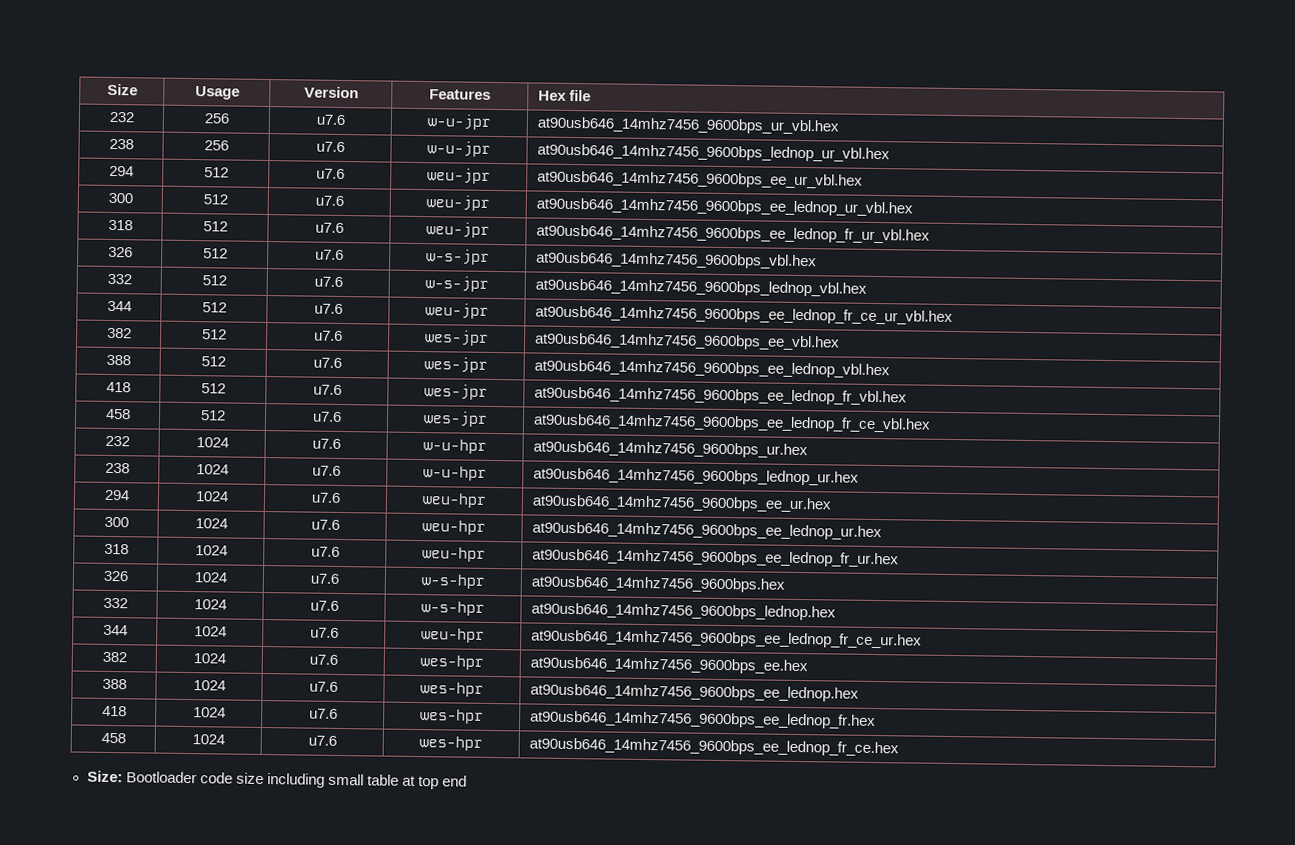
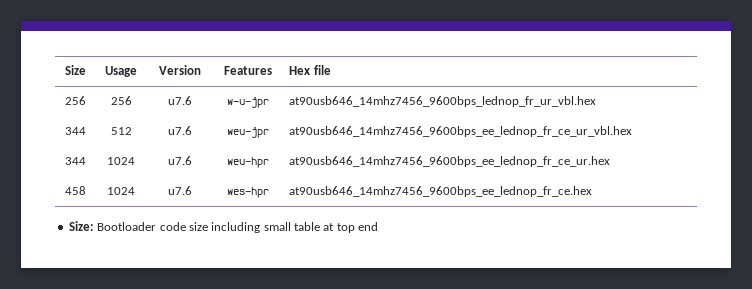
[108,111,135,123] [203,113,230,124] [315,114,345,126] [427,114,492,130] [537,116,840,135] [108,138,134,150] [203,140,229,151] [315,141,345,153] [427,141,491,157] [537,143,891,163] [108,165,134,177] [203,167,229,178] [315,168,345,180] [427,168,491,184] [537,170,864,189] [107,192,133,204] [202,194,228,205] [314,195,344,207] [426,195,490,211] [536,197,914,217] [107,219,133,231] [202,221,228,232] [314,222,344,234] [426,222,490,238] [536,224,931,244] [107,246,133,258] [202,248,228,259] [314,249,344,261] [426,249,490,265] [536,251,818,270] [106,273,132,285] [201,275,227,286] [313,276,343,287] [425,276,489,292] [535,278,868,297] 232 | 256 | u7.6 | w-u-jpr | at90usb646_14mhz7456_9600bps_ur_vbl.hex // 238 | 256 | u7.6 | w-u-jpr | at90usb646_14mhz7456_9600bps_lednop_ur_vbl.hex // 294 | 512 | u7.6 | weu-jpr | at90usb646_14mhz7456_9600bps_ee_ur_vbl.hex // 300 | 512 | u7.6 | weu-jpr | at90usb646_14mhz7456_9600bps_ee_lednop_ur_vbl.hex // 318 | 512 | u7.6 | weu-jpr | at90usb646_14mhz7456_9600bps_ee_lednop_fr_ur_vbl.hex // 326 | 512 | u7.6 | w-s-jpr | at90usb646_14mhz7456_9600bps_vbl.hex // 332 | 512 | u7.6 | w-s-jpr | at90usb646_14mhz7456_9600bps_lednop_vbl.hex -> [64,96,86,105] [110,96,132,105] [167,96,192,105] [226,97,269,108] [289,96,597,107] 256 | 256 | u7.6 | w-u-jpr | at90usb646_14mhz7456_9600bps_lednop_fr_ur_vbl.hex
[106,327,132,339] [201,329,227,340] [313,330,343,341] [424,330,489,346] [534,332,841,351] [105,354,131,366] [200,356,226,367] [312,357,342,368] [424,357,488,373] [534,359,891,379] [105,381,131,393] [200,383,226,394] [312,384,342,395] [424,384,488,400] [534,386,908,406] [105,408,131,420] [199,410,226,421] [311,411,342,422] [423,411,488,427] [533,413,932,433] [104,435,130,447] [195,437,229,448] [311,438,341,449] [423,439,487,454] [533,440,809,459] [104,462,130,474] [195,464,229,475] [311,465,341,476] [423,466,487,481] [533,467,860,486] [103,489,130,501] [194,491,229,502] [310,492,341,503] [422,493,487,508] [532,494,833,513] [103,516,129,528] [194,518,228,529] [310,519,340,530] [422,520,486,535] [532,521,883,541] [103,543,129,555] [194,545,228,556] [310,546,340,557] [422,547,486,562] [532,548,900,568] [102,570,129,582] [193,572,228,583] [309,573,339,584] [421,574,485,589] [531,575,786,593] [102,597,128,609] [193,599,227,610] [309,600,339,611] [421,601,485,616] [531,602,837,621] // 382 | 512 | u7.6 | wes-jpr | at90usb646_14mhz7456_9600bps_ee_vbl.hex // 388 | 512 | u7.6 | wes-jpr | at90usb646_14mhz7456_9600bps_ee_lednop_vbl.hex // 418 | 512 | u7.6 | wes-jpr | at90usb646_14mhz7456_9600bps_ee_lednop_fr_vbl.hex // 458 | 512 | u7.6 | wes-jpr | at90usb646_14mhz7456_9600bps_ee_lednop_fr_ce_vbl.hex // 232 | 1024 | u7.6 | w-u-hpr | at90usb646_14mhz7456_9600bps_ur.hex // 238 | 1024 | u7.6 | w-u-hpr | at90usb646_14mhz7456_9600bps_lednop_ur.hex // 294 | 1024 | u7.6 | weu-hpr | at90usb646_14mhz7456_9600bps_ee_ur.hex // 300 | 1024 | u7.6 | weu-hpr | at90usb646_14mhz7456_9600bps_ee_lednop_ur.hex // 318 | 1024 | u7.6 | weu-hpr | at90usb646_14mhz7456_9600bps_ee_lednop_fr_ur.hex // 326 | 1024 | u7.6 | w-s-hpr | at90usb646_14mhz7456_9600bps.hex // 332 | 1024 | u7.6 | w-s-hpr | at90usb646_14mhz7456_9600bps_lednop.hex -> (633, 131) none
[101,651,127,663] [192,653,226,664] [308,654,338,665] [420,655,484,670] [530,656,809,675] [101,678,127,690] [192,680,226,691] [308,681,338,692] [420,682,484,697] [530,683,860,702] [101,705,127,717] [192,707,226,718] [308,708,338,719] [420,709,484,724] [530,710,877,730] // 382 | 1024 | u7.6 | wes-hpr | at90usb646_14mhz7456_9600bps_ee.hex // 388 | 1024 | u7.6 | wes-hpr | at90usb646_14mhz7456_9600bps_ee_lednop.hex // 418 | 1024 | u7.6 | wes-hpr | at90usb646_14mhz7456_9600bps_ee_lednop_fr.hex -> (611, 161) none

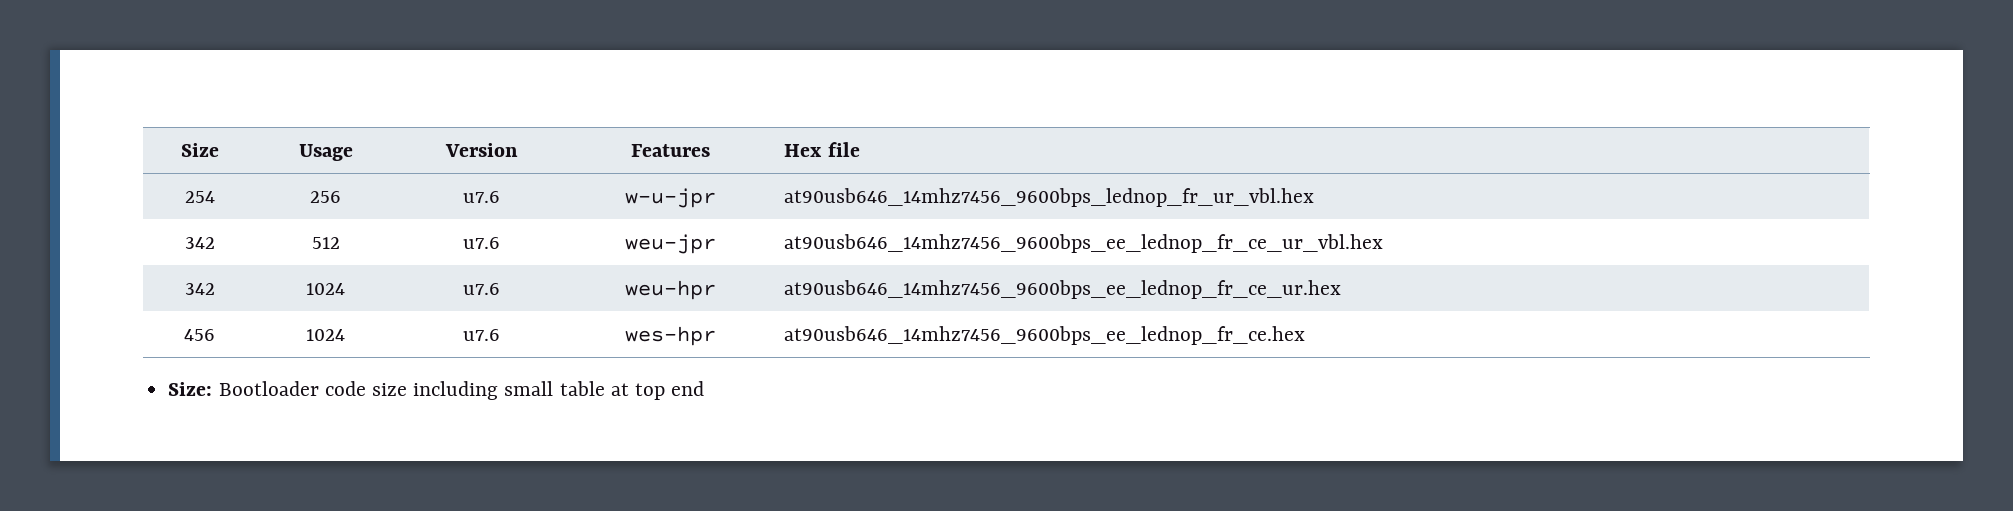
[64,96,86,105] 256 -> [184,191,215,203] 254
[64,127,86,135] 344 -> [184,237,215,249] 342
[64,157,86,165] 344 -> [184,283,215,295] 342
[64,186,86,195] 458 -> [184,329,215,341] 456

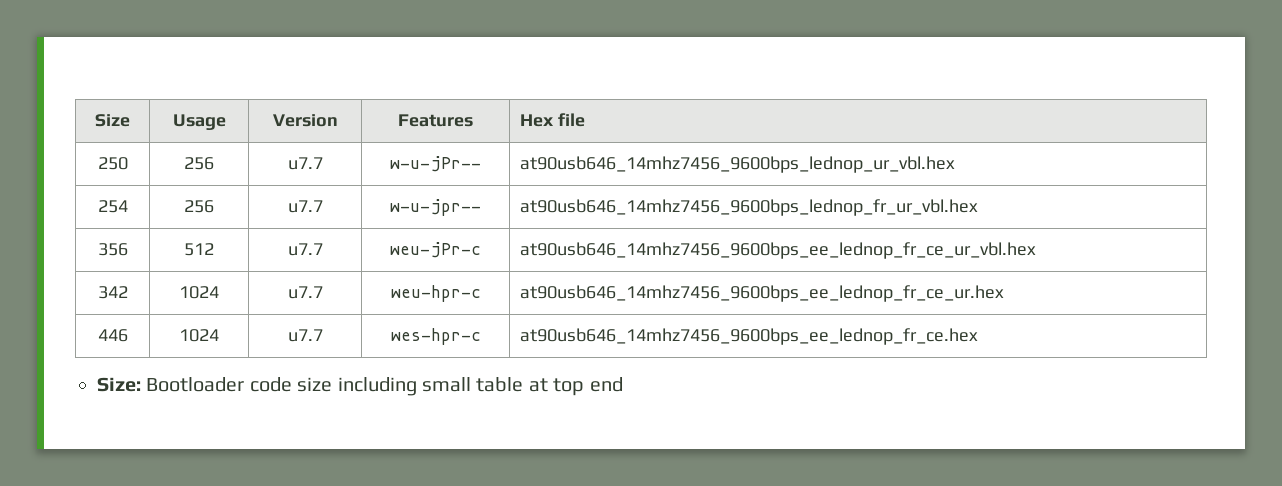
(860, 149) none -> [97,157,128,170] [184,157,214,170] [287,157,323,170] [390,156,481,172] [519,156,955,173] // 250 | 256 | u7.7 | w-u-jPr-- | at90usb646_14mhz7456_9600bps_lednop_ur_vbl.hex
[463,191,500,203] [624,188,716,208] u7.6 | w-u-jpr -> [287,200,323,213] [390,199,481,216] u7.7 | w-u-jpr--
[184,237,215,249] 342 -> [97,243,128,256] 356
[463,237,500,249] [624,234,716,254] u7.6 | weu-jpr -> [287,243,323,256] [390,242,481,258] u7.7 | weu-jPr-c
[463,283,500,295] [624,280,716,300] u7.6 | weu-hpr -> [287,286,323,299] [390,285,481,302] u7.7 | weu-hpr-c
[184,329,215,341] [306,329,345,341] [463,329,500,341] [624,326,716,346] 456 | 1024 | u7.6 | wes-hpr -> [97,329,128,342] [179,329,219,342] [287,329,323,342] [390,328,481,345] 446 | 1024 | u7.7 | wes-hpr-c

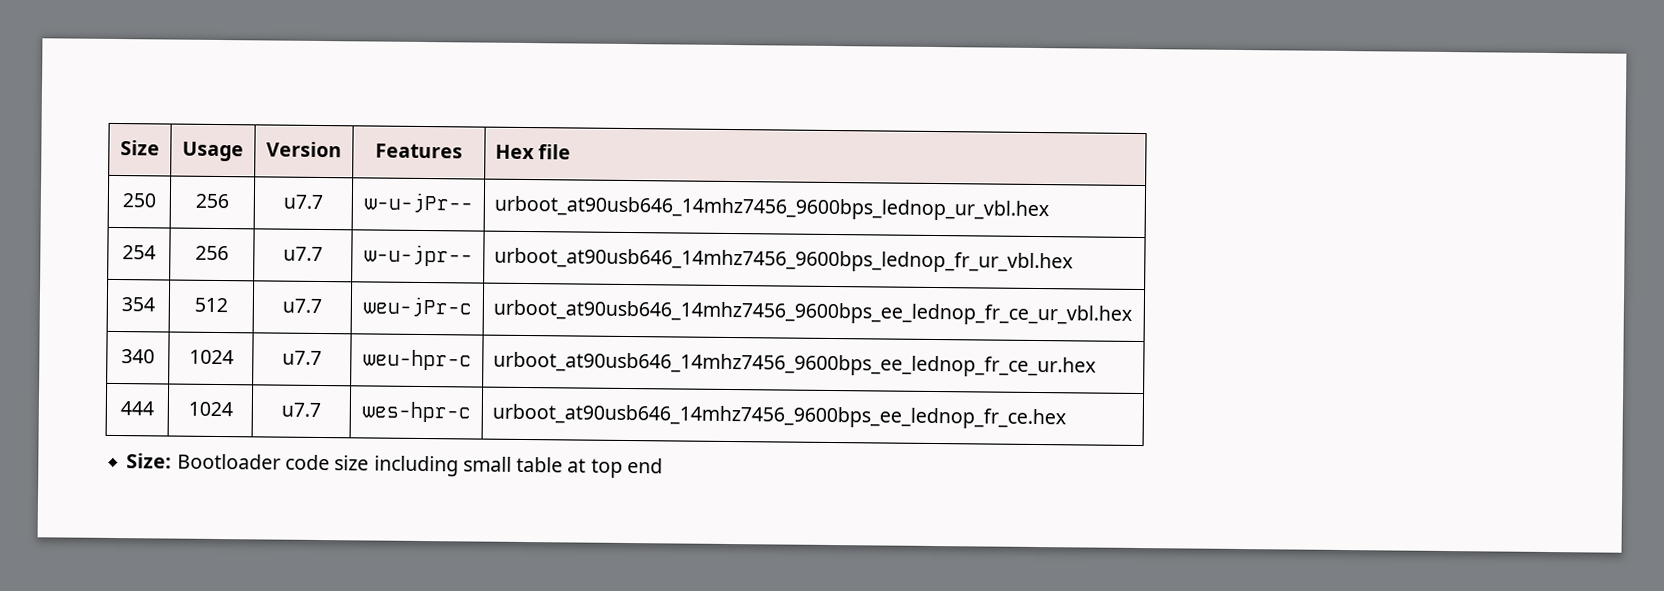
[519,156,955,173] at90usb646_14mhz7456_9600bps_lednop_ur_vbl.hex -> [494,195,1050,222] urboot_at90usb646_14mhz7456_9600bps_lednop_ur_vbl.hex
[519,199,978,216] [97,243,128,256] at90usb646_14mhz7456_9600bps_lednop_fr_ur_vbl.hex // 356 -> [494,247,1074,274] [121,297,155,312] urboot_at90usb646_14mhz7456_9600bps_lednop_fr_ur_vbl.hex // 354
[519,242,1036,259] [97,286,128,299] at90usb646_14mhz7456_9600bps_ee_lednop_fr_ce_ur_vbl.hex // 342 -> [493,299,1133,326] [121,349,155,364] urboot_at90usb646_14mhz7456_9600bps_ee_lednop_fr_ce_ur_vbl.hex // 340
[519,285,1004,302] [97,329,128,342] at90usb646_14mhz7456_9600bps_ee_lednop_fr_ce_ur.hex // 446 -> [493,351,1097,378] [120,401,154,416] urboot_at90usb646_14mhz7456_9600bps_ee_lednop_fr_ce_ur.hex // 444
[519,328,978,345] at90usb646_14mhz7456_9600bps_ee_lednop_fr_ce.hex -> [492,403,1067,430] urboot_at90usb646_14mhz7456_9600bps_ee_lednop_fr_ce.hex

